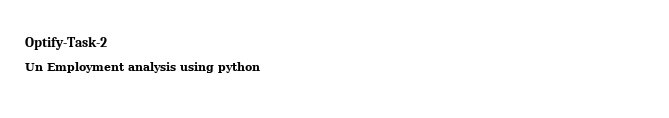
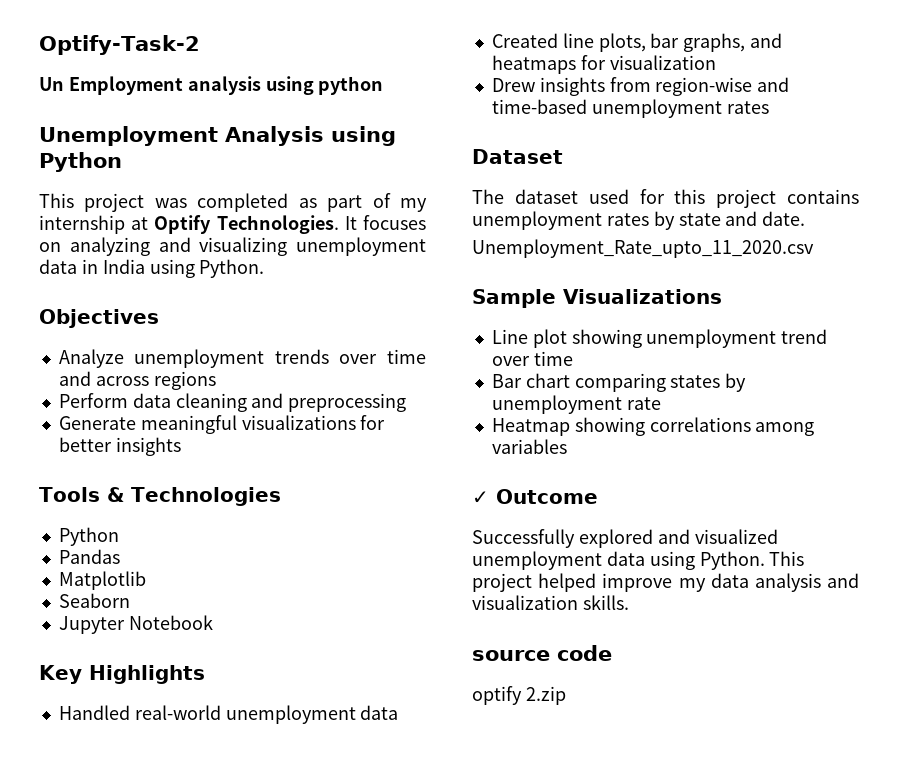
(260, 67) none -> [39,126,396,146] [39,152,122,172] [39,193,428,212] [39,215,426,234] [39,237,426,256] [39,259,265,278] [39,309,159,328] [58,349,426,368] [58,371,216,390] [58,393,407,412] [58,415,386,434] [58,437,181,456] [39,487,281,506] [58,527,119,546] [58,549,120,564] [58,571,146,590] [58,593,130,608] [58,615,213,634] [39,665,205,684] [58,705,399,724] [491,33,783,52] [491,55,716,74] [491,77,790,96] [491,99,769,118] [472,149,563,164] [472,189,859,208] [472,211,806,230] [472,239,814,258] [472,289,722,308] [491,329,828,348] [491,351,573,366] [491,373,747,392] [491,395,661,414] [491,417,815,436] [491,439,567,454] [472,489,598,504] [472,529,778,548] [472,551,805,570] [472,573,860,592] [472,595,629,610] [472,645,612,661] [472,686,566,705] // Unemployment Analysis using Python // This project was completed as part of my internship at Optify Technologies. It focuses on analyzing and visualizing unemployment data in India using Python. // Objectives // Analyze unemployment trends over time and across regions // Perform data cleaning and preprocessing // Generate meaningful visualizations for better insights // Tools & Technologies // Python // Pandas // Matplotlib // Seaborn // Jupyter Notebook // Key Highlights // Handled real-world unemployment data // Created line plots, bar graphs, and heatmaps for visualization // Drew insights from region-wise and time-based unemployment rates // Dataset // The dataset used for this project contains unemployment rates by state and date. // Unemployment_Rate_upto_11_2020.csv // Sample Visualizations // Line plot showing unemployment trend over time // Bar chart comparing states by unemployment rate // Heatmap showing correlations among variables // ✓ Outcome // Successfully explored and visualized unemployment data using Python. This project helped improve my data analysis and visualization skills. // source code // optify 2.zip

